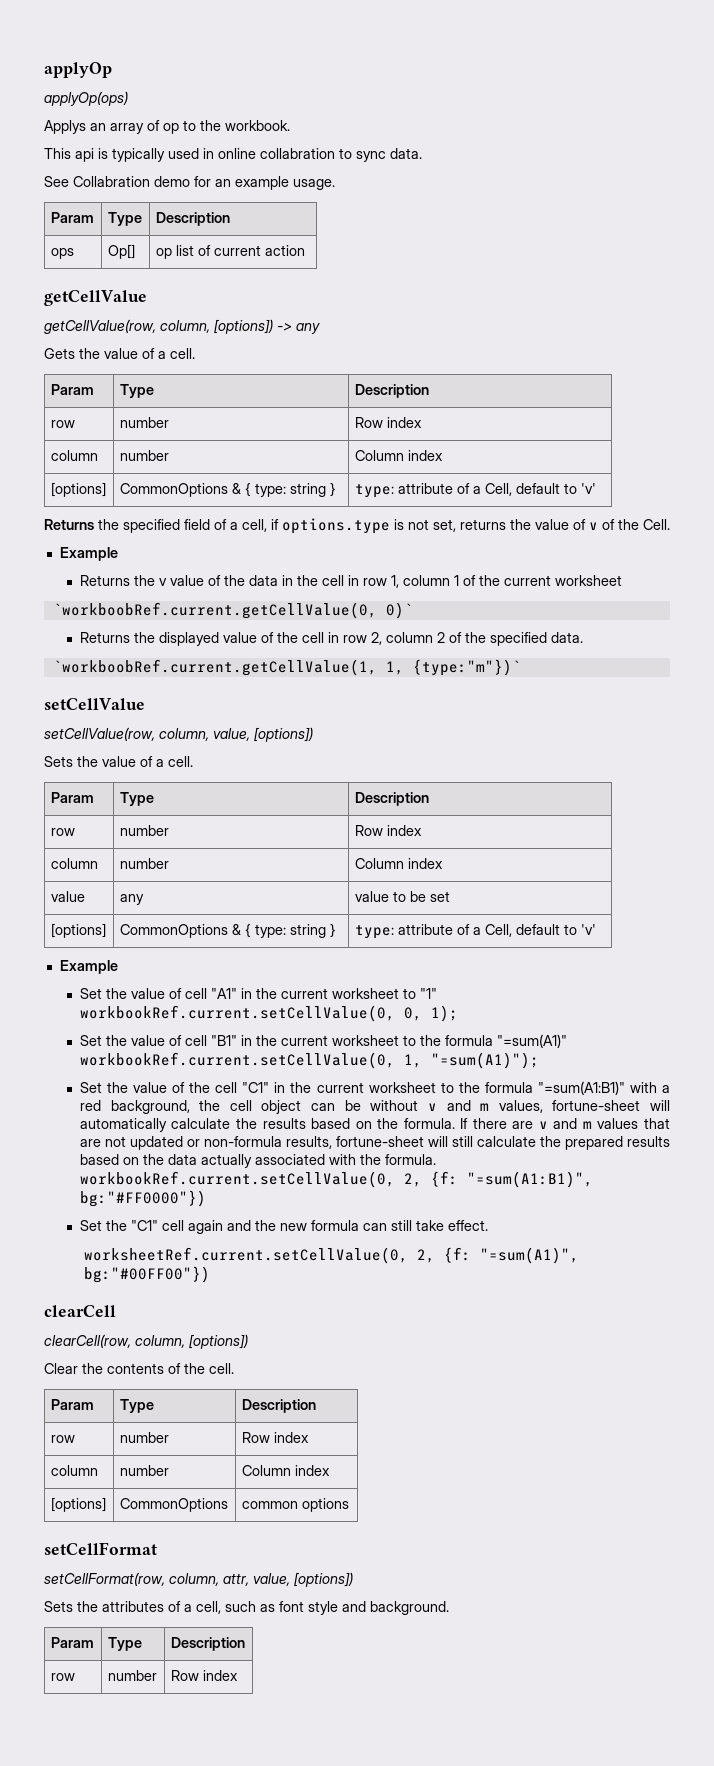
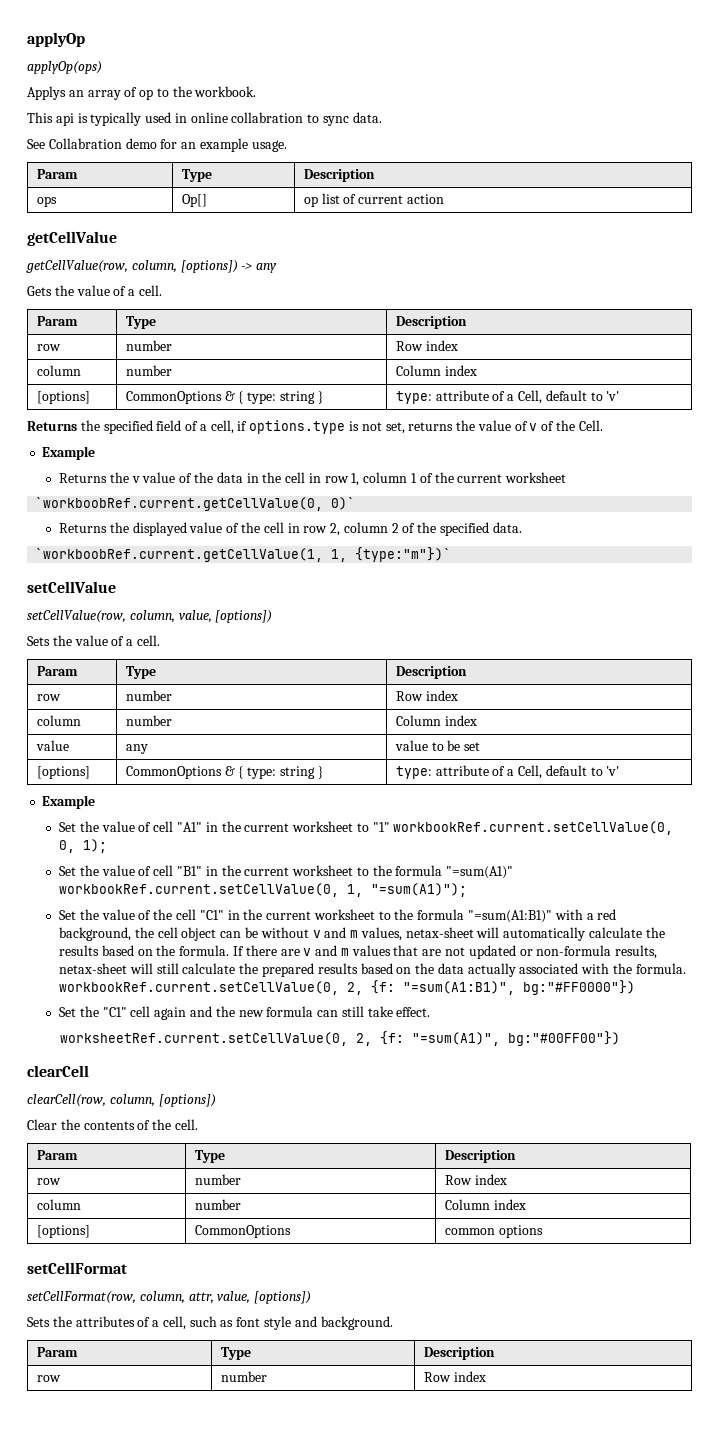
[552,1100,641,1111] fortune-sheet -> [405,927,474,938] netax-sheet
[335,1136,424,1147] fortune-sheet -> [59,963,128,974] netax-sheet

